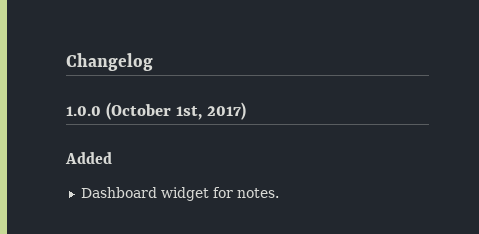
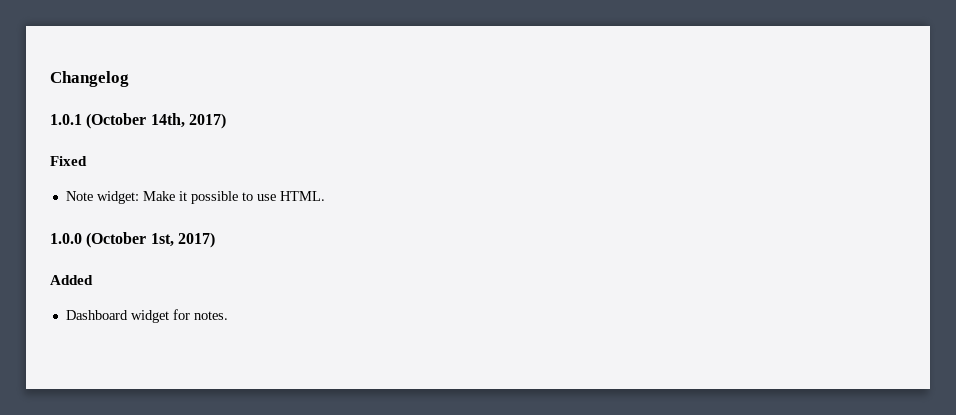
(153, 62) none -> [50,113,226,129] [50,156,87,166] [65,191,325,204] // 1.0.1 (October 14th, 2017) // Fixed // Note widget: Make it possible to use HTML.

